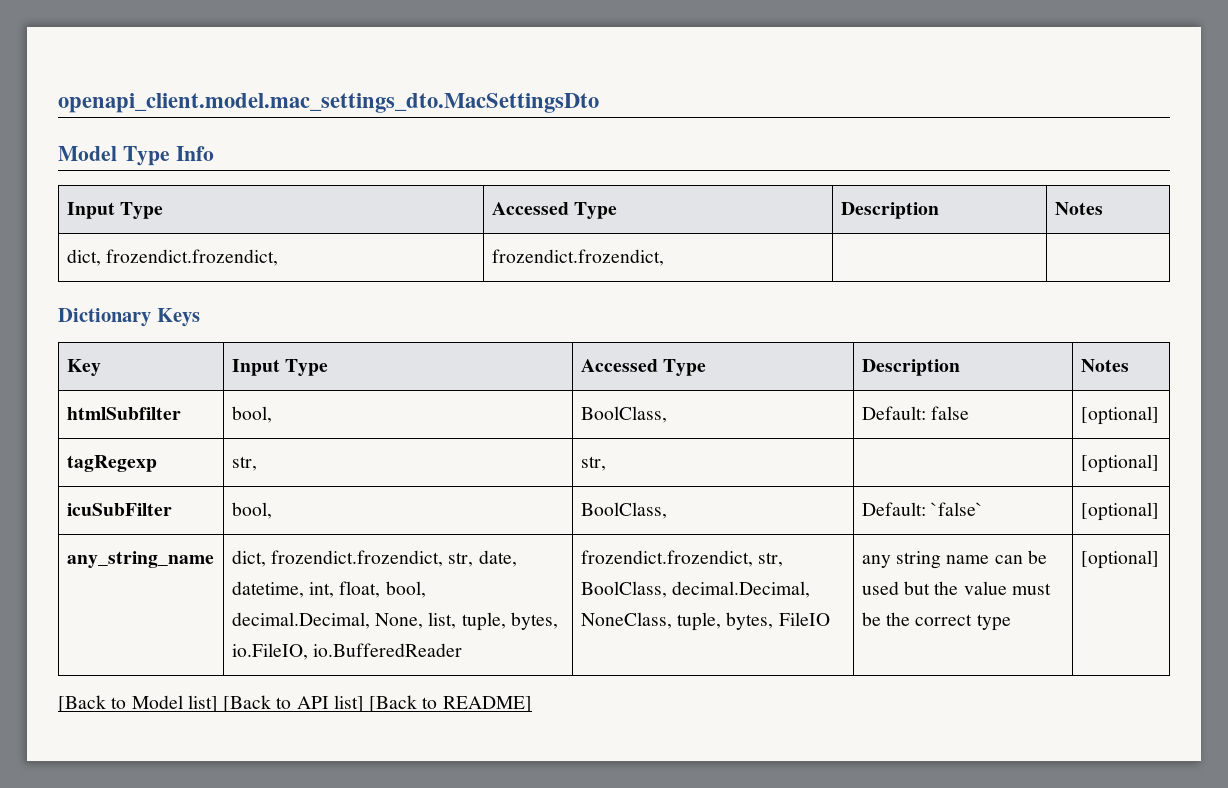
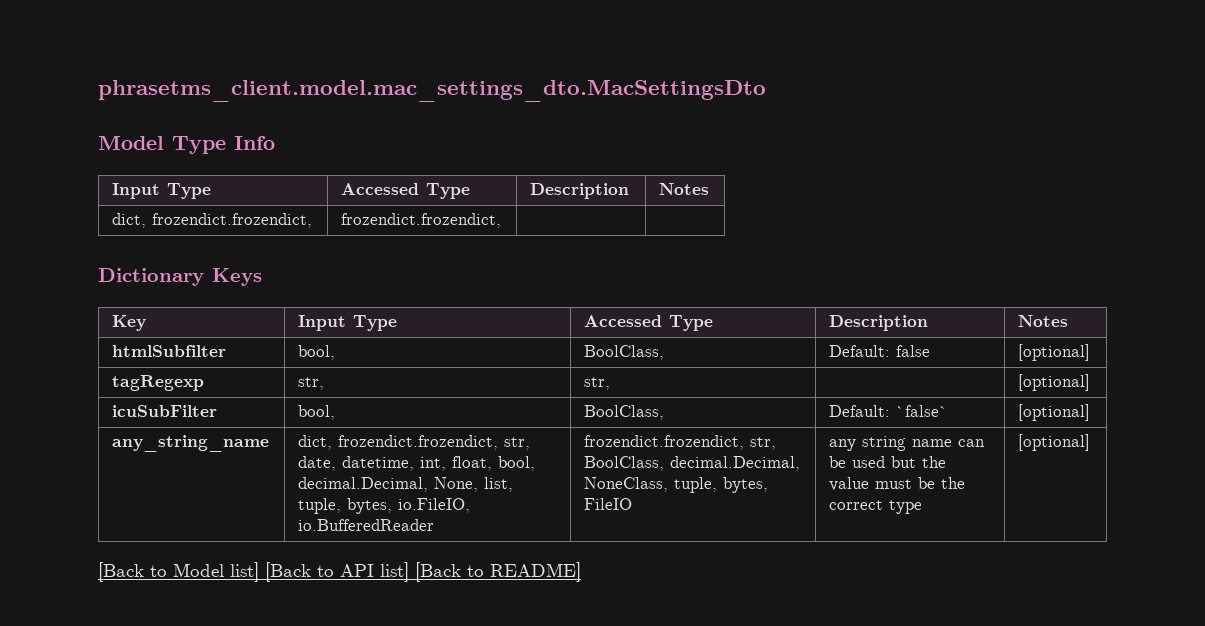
[58,93,599,113] openapi_client.model.mac_settings_dto.MacSettingsDto -> [98,80,766,102] phrasetms_client.model.mac_settings_dto.MacSettingsDto

